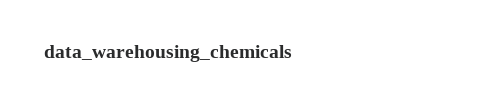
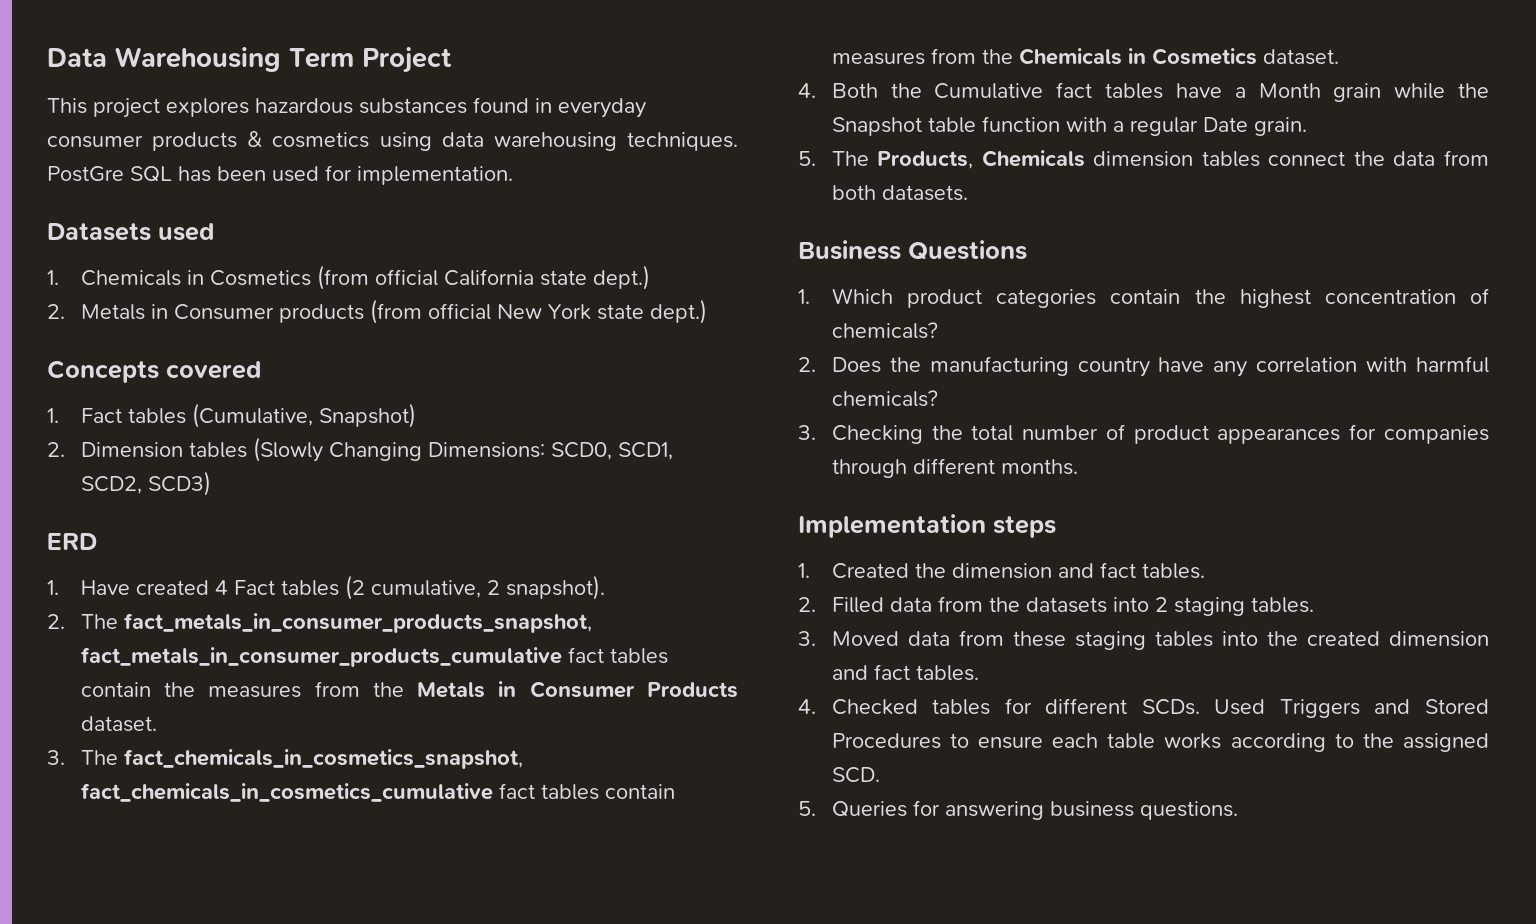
[44,45,292,62] data_warehousing_chemicals -> [47,47,452,73] [47,97,646,118] [47,131,738,151] [47,165,513,185] [47,223,214,241] [47,265,650,290] [47,299,707,324] [47,360,261,383] [47,403,416,428] [47,437,673,462] [80,471,211,496] [47,533,97,550] [47,575,605,600] [47,613,592,633] [80,647,668,667] [80,681,738,698] [80,716,157,732] [47,749,523,769] [80,783,675,802] [831,48,1339,65] [798,82,1489,102] [831,116,1307,136] [798,150,1489,169] [831,185,968,201] [798,240,1027,260] [798,288,1489,308] [831,322,938,339] [798,356,1489,377] [831,390,938,407] [798,424,1489,444] [831,458,1078,478] [798,514,1056,538] [798,562,1205,579] [798,596,1314,616] [798,630,1489,650] [831,664,979,681] [798,698,1489,718] [831,733,1490,752] [831,767,880,783] [798,800,1238,820] Data Warehousing Term Project // This project explores hazardous substances found in everyday consumer products & cosmetics using data warehousing techniques. PostGre SQL has been used for implementation. // Datasets used // 1. Chemicals in Cosmetics (from official California state dept.) // 2. Metals in Consumer products (from official New York state dept.) // Concepts covered // 1. Fact tables (Cumulative, Snapshot) // 2. Dimension tables (Slowly Changing Dimensions: SCD0, SCD1, SCD2, SCD3) // ERD // 1. Have created 4 Fact tables (2 cumulative, 2 snapshot). // 2. The fact_metals_in_consumer_products_snapshot, fact_metals_in_consumer_products_cumulative fact tables contain the measures from the Metals in Consumer Products dataset. // 3. The fact_chemicals_in_cosmetics_snapshot, fact_chemicals_in_cosmetics_cumulative fact tables contain measures from the Chemicals in Cosmetics dataset. // 4. Both the Cumulative fact tables have a Month grain while the Snapshot table function with a regular Date grain. // 5. The Products, Chemicals dimension tables connect the data from both datasets. // Business Questions // 1. Which product categories contain the highest concentration of chemicals? // 2. Does the manufacturing country have any correlation with harmful chemicals? // 3. Checking the total number of product appearances for companies through different months. // Implementation steps // 1. Created the dimension and fact tables. // 2. Filled data from the datasets into 2 staging tables. // 3. Moved data from these staging tables into the created dimension and fact tables. // 4. Checked tables for different SCDs. Used Triggers and Stored Procedures to ensure each table works according to the assigned SCD. // 5. Queries for answering business questions.

